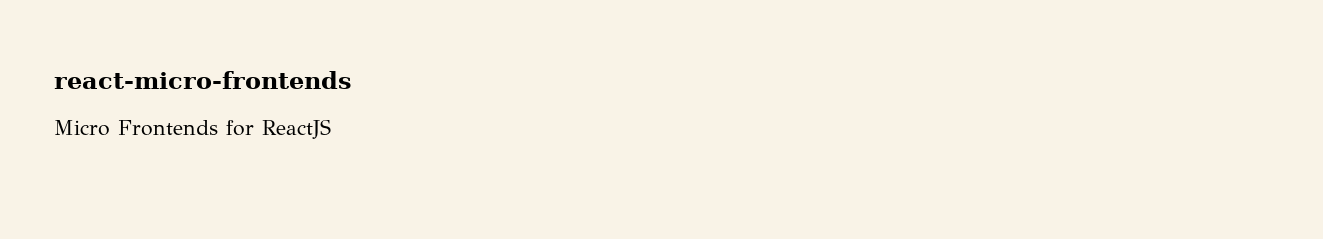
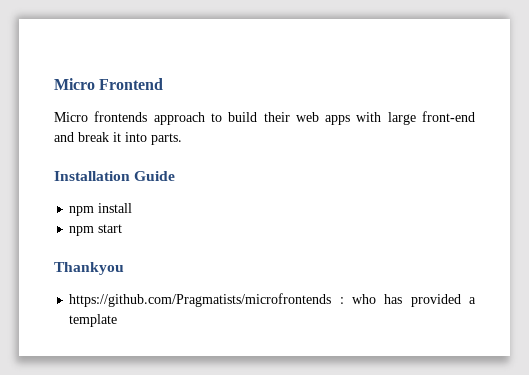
[54,71,352,89] [54,119,331,139] react-micro-frontends // Micro Frontends for ReactJS -> [54,78,164,90] [54,111,476,125] [54,132,182,145] [54,171,176,181] [69,203,133,216] [69,224,123,236] [54,262,124,275] [69,293,476,307] [69,314,118,327] Micro Frontend // Micro frontends approach to build their web apps with large front-end and break it into parts. // Installation Guide // npm install // npm start // Thankyou // https://github.com/Pragmatists/microfrontends : who has provided a template

